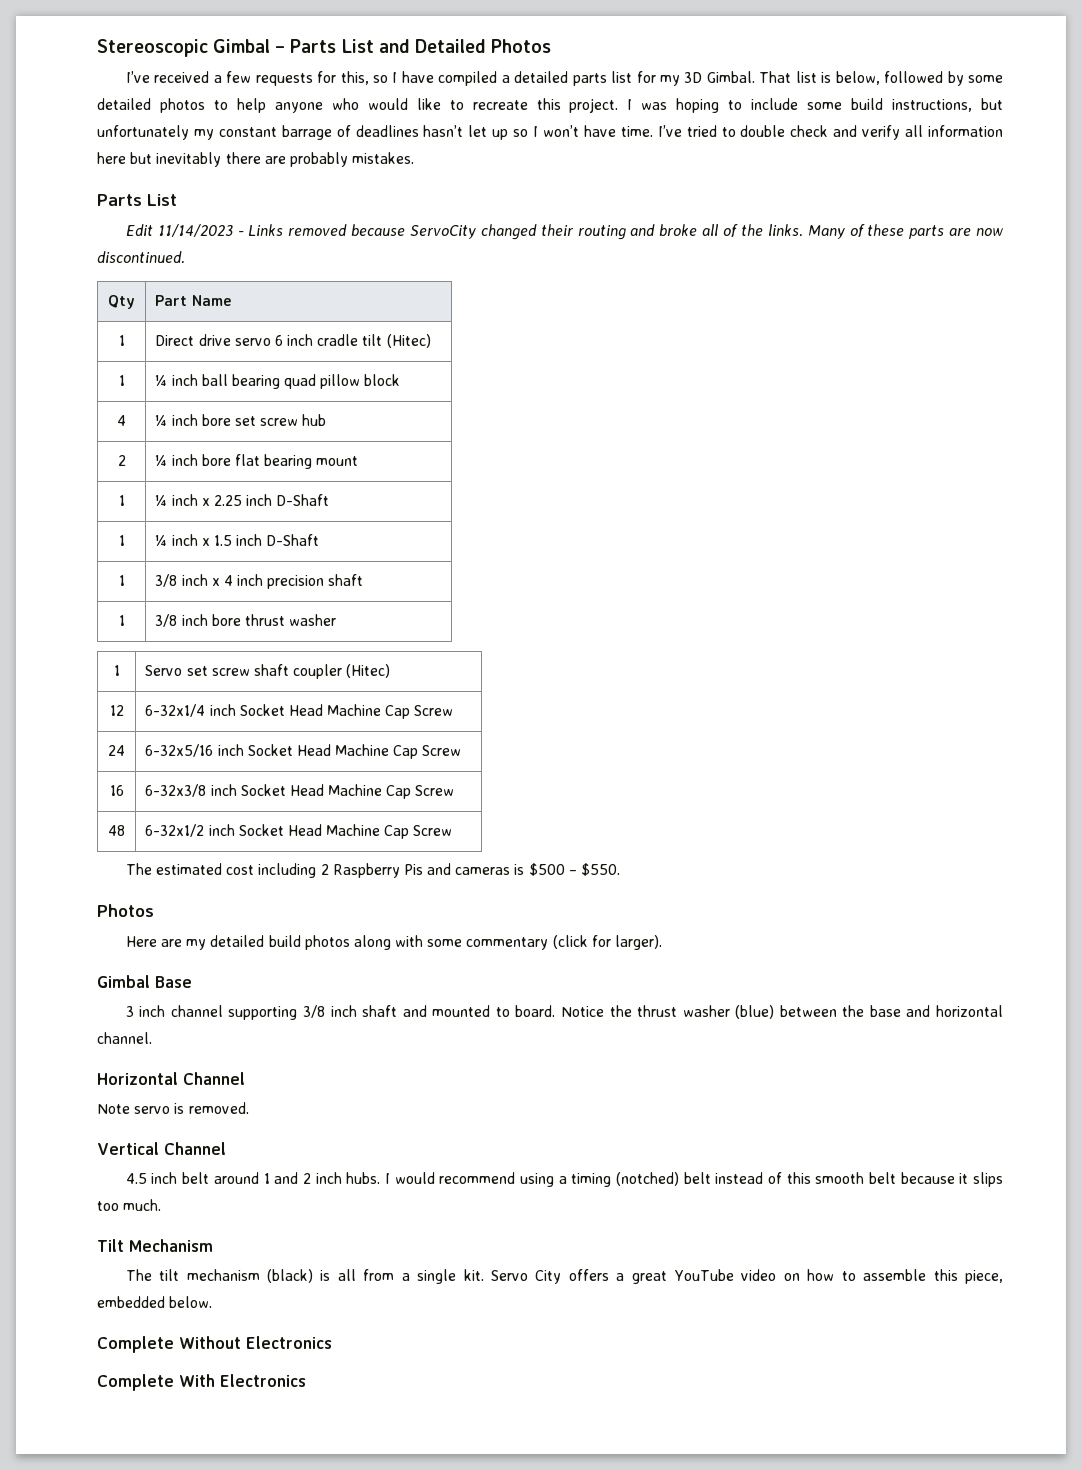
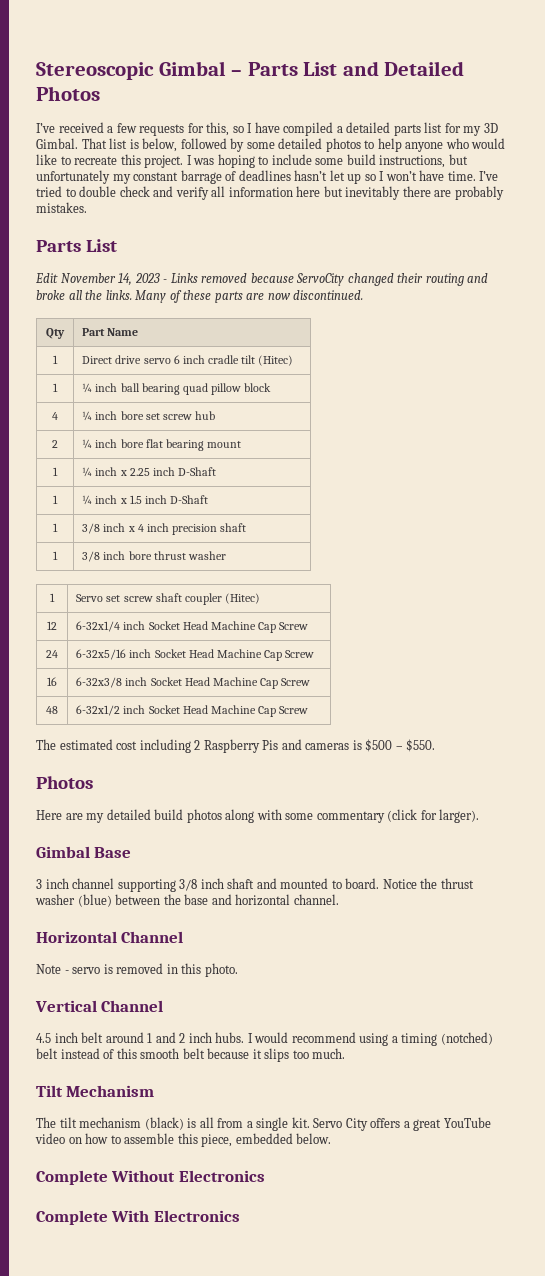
[157,224,233,237] 11/14/2023 -> [60,273,160,286] November 14, 2023
[723,224,739,237] of -> (82, 295) none
(130, 1109) none -> [64,970,69,974] -
[188,1102,249,1114] removed. -> [116,963,238,977] removed in this photo.

